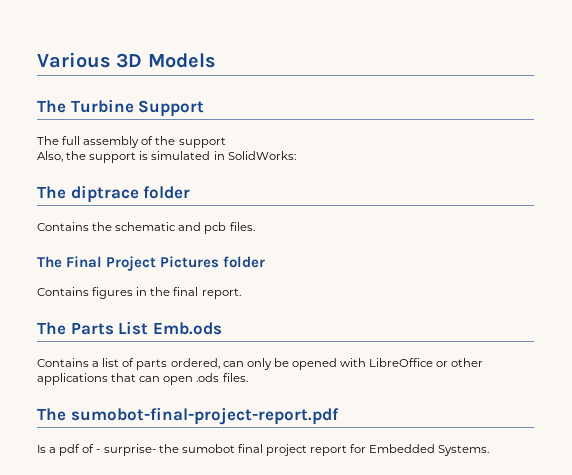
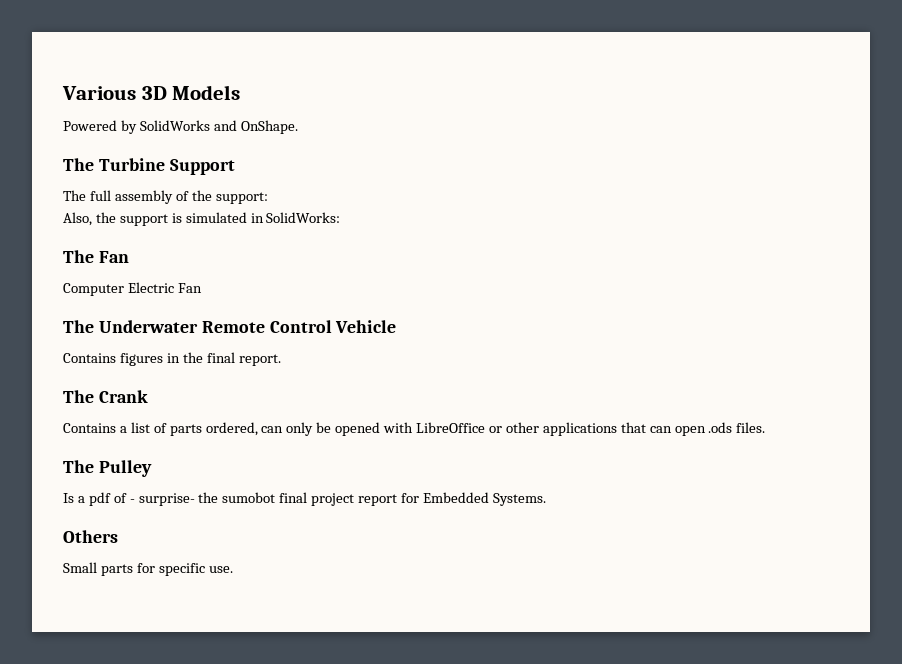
(216, 60) none -> [63,120,298,134] // Powered by SolidWorks and OnShape.
[178,137,226,148] support -> [215,192,268,204] support:
[70,185,191,203] [37,222,255,234] [37,256,266,271] diptrace folder // Contains the schematic and pcb files. // The Final Project Pictures folder -> [98,251,129,263] [63,282,202,296] [63,320,397,333] Fan // Computer Electric Fan // The Underwater Remote Control Vehicle
[70,321,222,335] Parts List Emb.ods -> [98,390,148,403] Crank
[70,407,339,425] sumobot-final-project-report.pdf -> [98,460,152,477] Pulley
(490, 450) none -> [63,530,118,543] [63,562,233,576] // Others // Small parts for specific use.

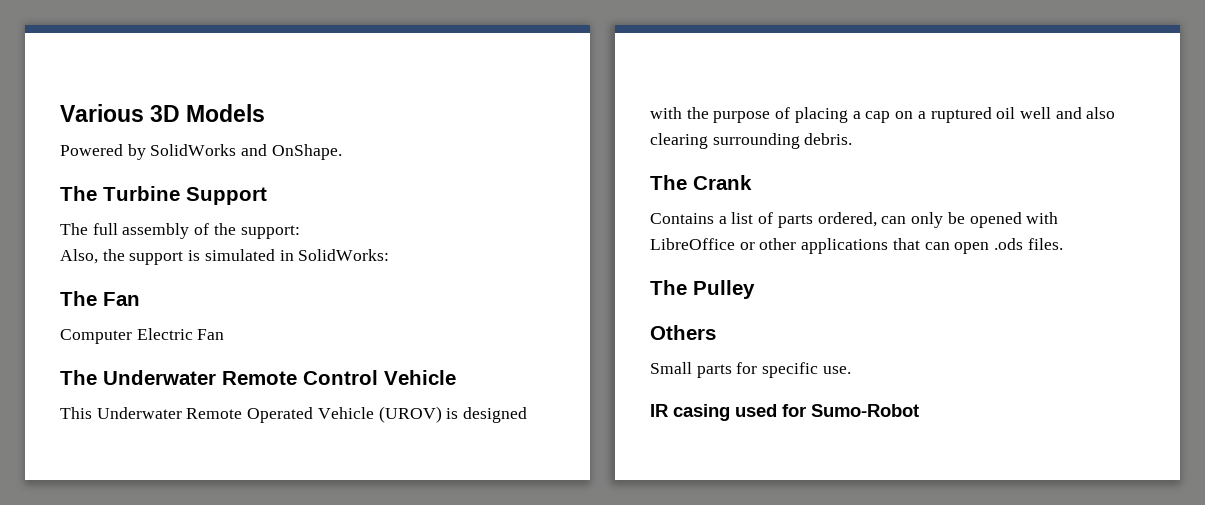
[63,352,281,366] Contains figures in the final report. -> [60,406,528,423] [650,107,1116,123] [650,133,853,149] This Underwater Remote Operated Vehicle (UROV) is designed with the purpose of placing a cap on a ruptured oil well and also clearing surrounding debris.
[63,492,546,506] // Is a pdf of - surprise- the sumobot final project report for Embedded Systems. -> (755, 289) none
(233, 569) none -> [650,404,919,421] // IR casing used for Sumo-Robot

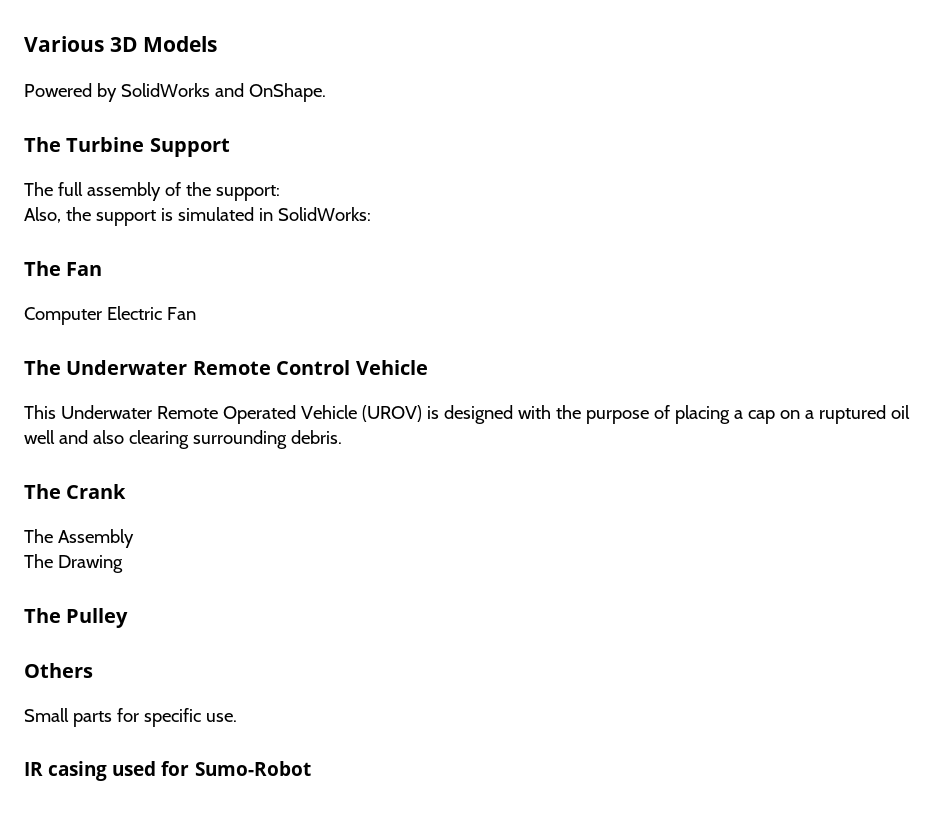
[650,212,1059,228] [650,238,1063,254] Contains a list of parts ordered, can only be opened with LibreOffice or other applications that can open .ods files. -> [24,529,134,548] [24,554,123,573] The Assembly // The Drawing

